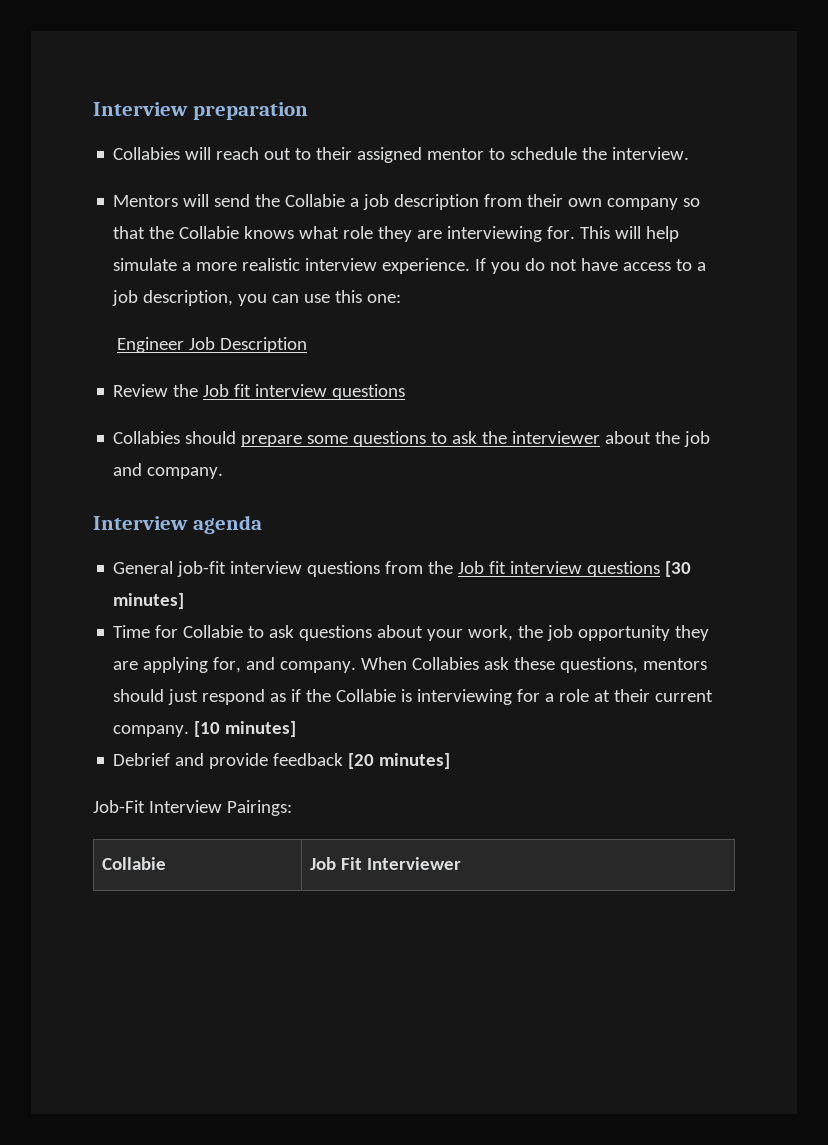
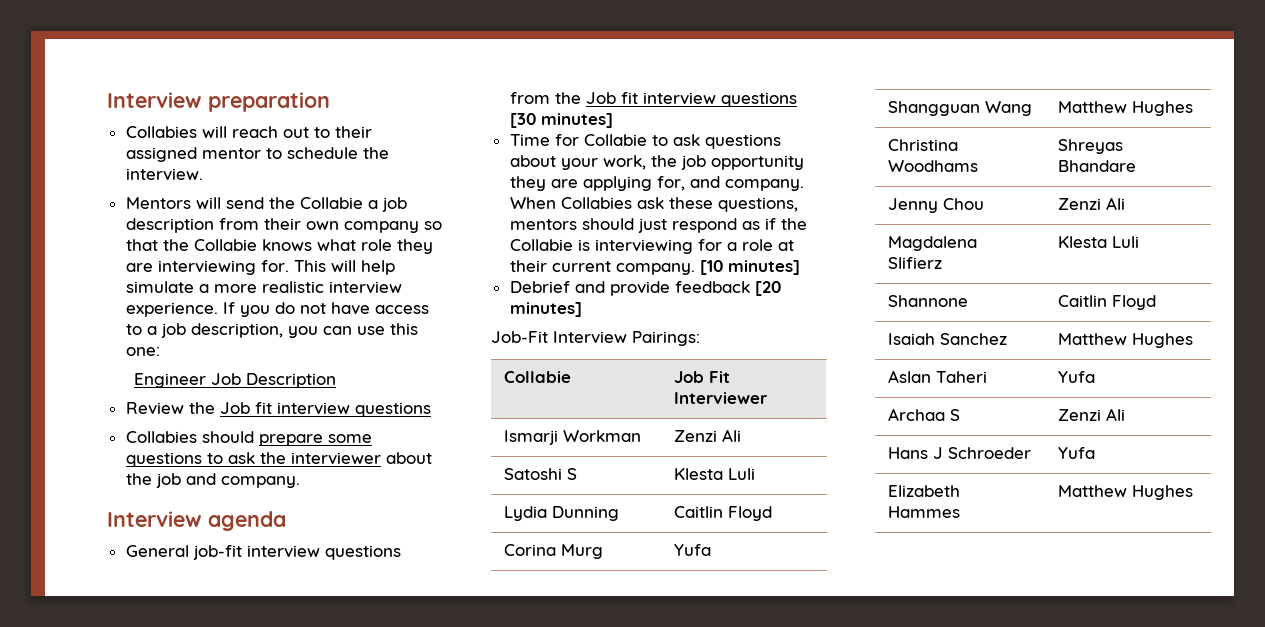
(462, 863) none -> [504,430,642,445] [674,429,742,442] [504,468,578,480] [674,468,756,480] [504,506,620,521] [674,506,773,521] [504,544,604,559] [674,544,712,556] [888,101,1033,116] [1058,101,1194,116] [888,139,959,151] [888,160,979,172] [1058,139,1124,154] [1058,160,1137,172] [888,198,985,213] [1058,197,1126,210] [888,236,978,251] [888,257,943,269] [1058,236,1140,248] [888,295,969,307] [1058,295,1157,310] [888,333,1008,345] [1058,333,1194,348] [888,370,988,383] [1058,371,1096,383] [888,408,961,421] [1058,408,1126,421] [888,447,1032,459] [1058,447,1096,459] [888,485,961,497] [888,506,961,518] [1058,485,1194,500] // Ismarji Workman | Zenzi Ali // Satoshi S | Klesta Luli // Lydia Dunning | Caitlin Floyd // Corina Murg | Yufa // Shangguan Wang | Matthew Hughes // Christina Woodhams | Shreyas Bhandare // Jenny Chou | Zenzi Ali // Magdalena Slifierz | Klesta Luli // Shannone | Caitlin Floyd // Isaiah Sanchez | Matthew Hughes // Aslan Taheri | Yufa // Archaa S | Zenzi Ali // Hans J Schroeder | Yufa // Elizabeth Hammes | Matthew Hughes

